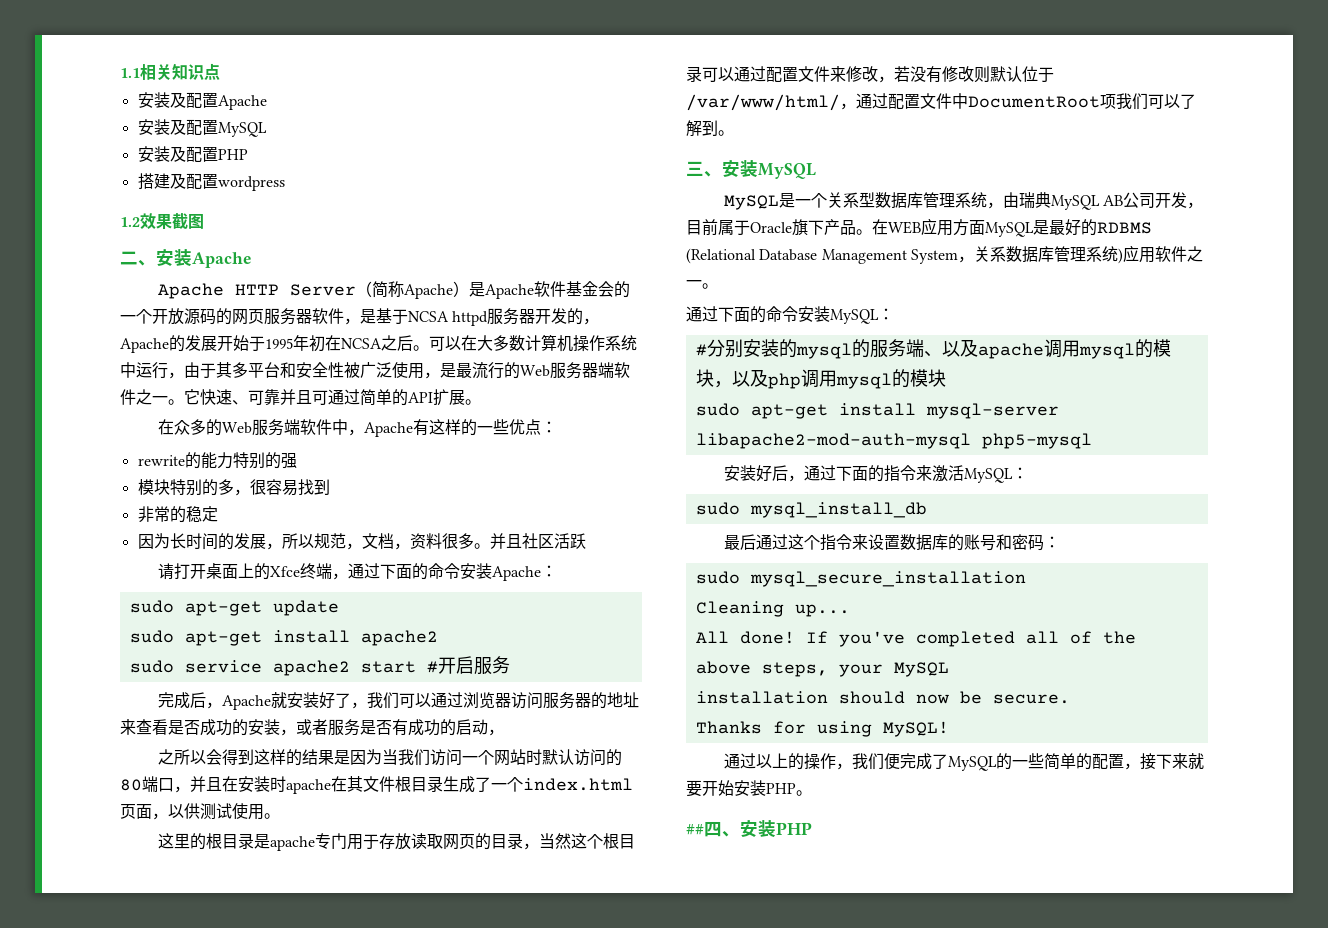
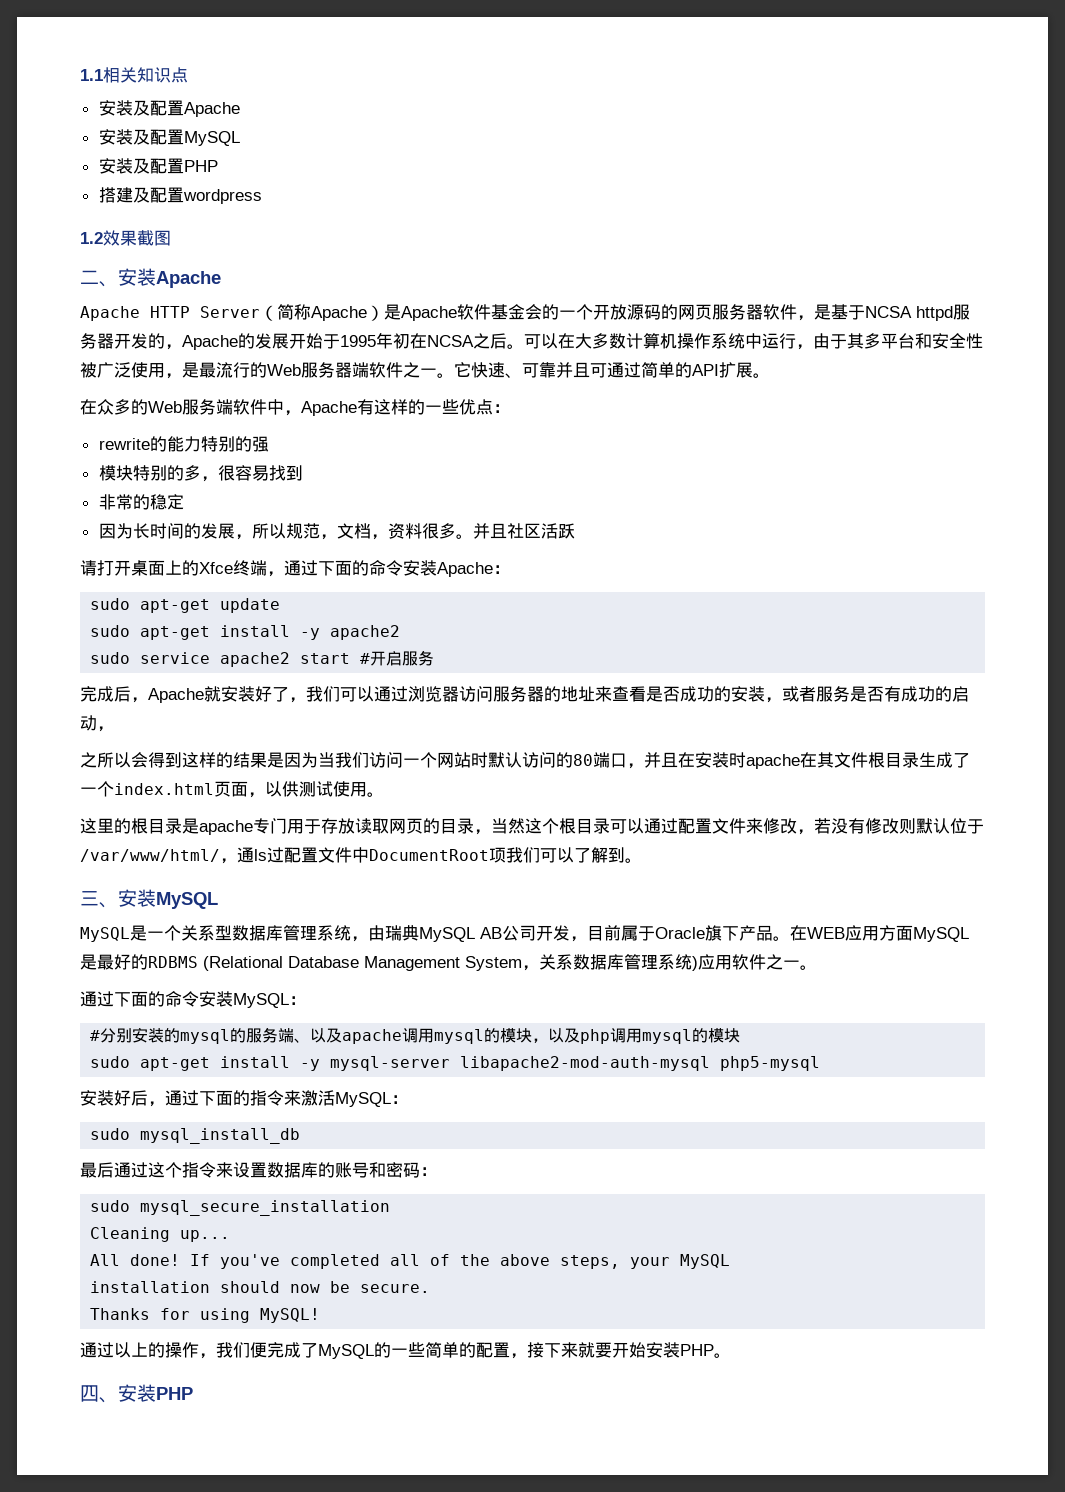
(350, 636) none -> [300,628,321,640] -y
(872, 101) none -> [254,849,267,861] ls
(916, 409) none -> [300,1059,321,1071] -y
[686,824,704,835] ## -> (731, 1355) none

